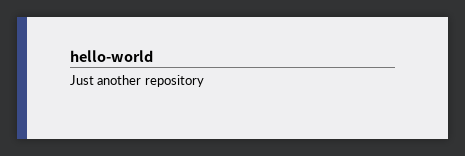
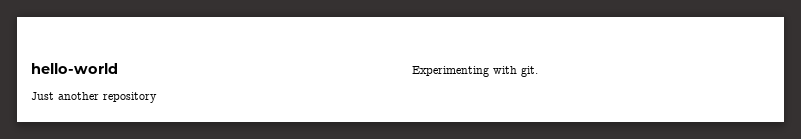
(204, 81) none -> [412,66,538,77] // Experimenting with git.

